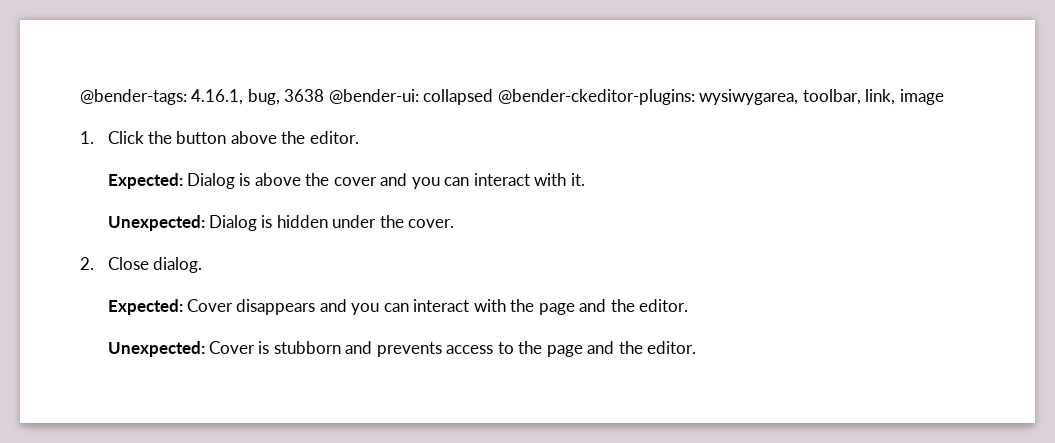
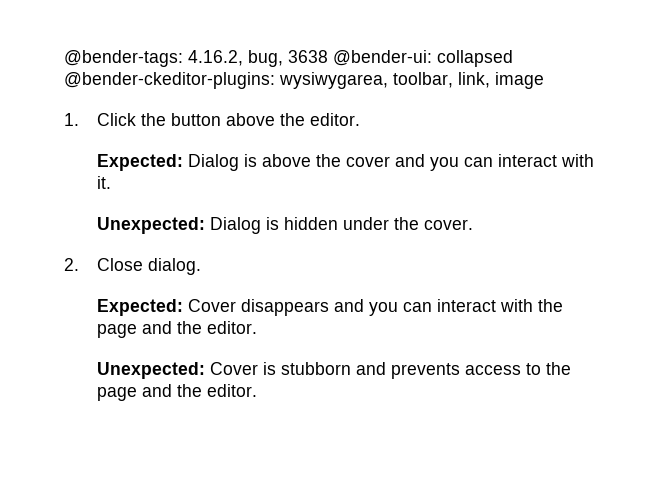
[191,89,244,105] 4.16.1, -> [188,50,243,66] 4.16.2,

